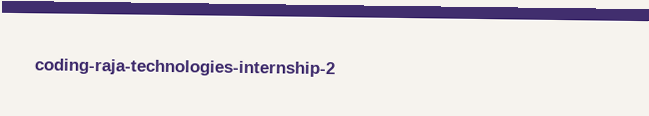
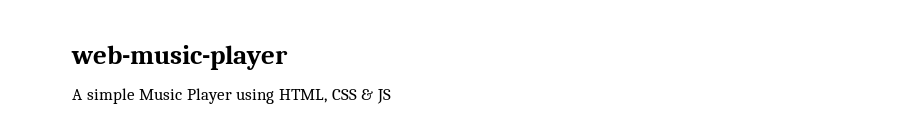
[34,58,335,78] coding-raja-technologies-internship-2 -> [71,45,288,70] [72,88,391,104] web-music-player // A simple Music Player using HTML, CSS & JS

